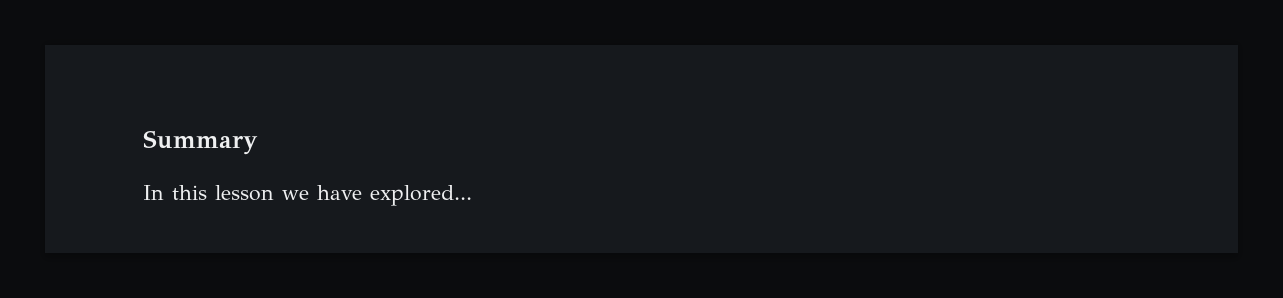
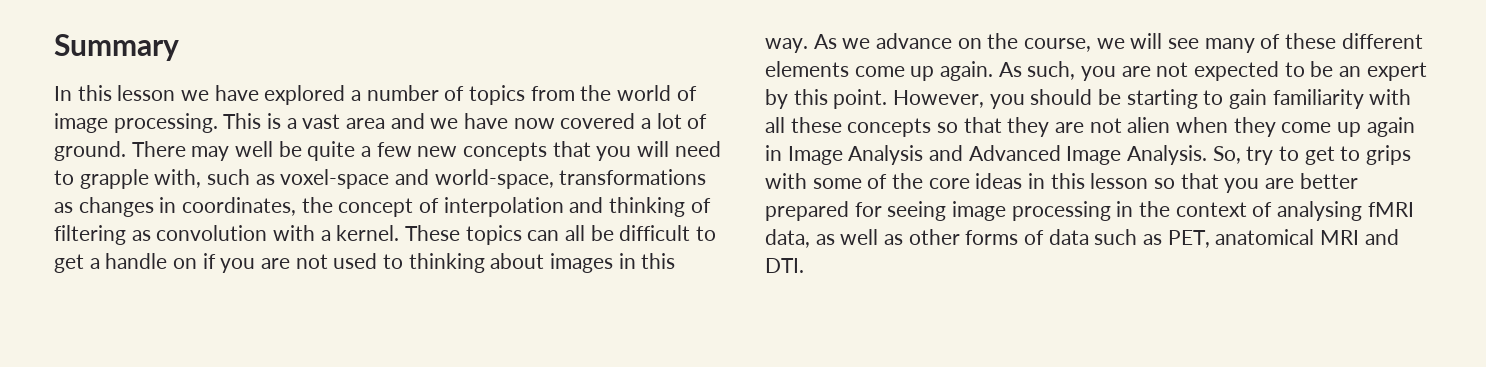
[370,185,472,206] explored... -> [264,85,697,105] [54,113,708,133] [54,141,721,161] [54,169,707,189] [54,197,711,217] [54,225,717,245] [54,253,676,273] [765,33,1423,53] [765,61,1427,81] [765,89,1412,109] [765,117,1415,137] [765,145,1412,165] [765,173,1358,193] [765,201,1414,221] [765,229,1399,248] [765,258,804,273] explored a number of topics from the world of image processing. This is a vast area and we have now covered a lot of ground. There may well be quite a few new concepts that you will need to grapple with, such as voxel-space and world-space, transformations as changes in coordinates, the concept of interpolation and thinking of filtering as convolution with a kernel. These topics can all be difficult to get a handle on if you are not used to thinking about images in this way. As we advance on the course, we will see many of these different elements come up again. As such, you are not expected to be an expert by this point. However, you should be starting to gain familiarity with all these concepts so that they are not alien when they come up again in Image Analysis and Advanced Image Analysis. So, try to get to grips with some of the core ideas in this lesson so that you are better prepared for seeing image processing in the context of analysing fMRI data, as well as other forms of data such as PET, anatomical MRI and DTI.

